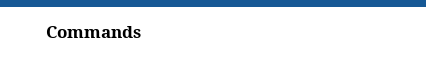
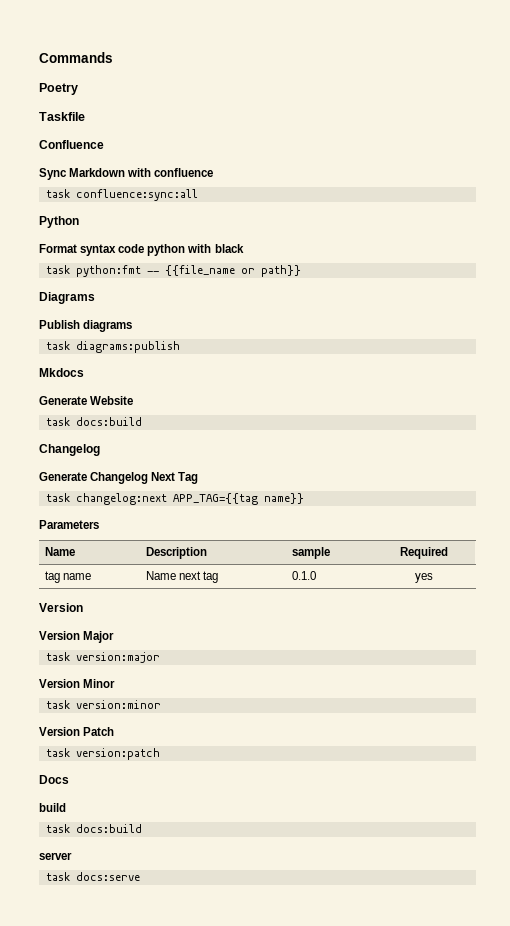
(141, 32) none -> [39,83,78,95] [39,112,85,121] [39,140,104,149] [39,168,214,180] [45,189,198,201] [39,216,79,228] [39,244,244,256] [45,265,301,277] [39,292,95,304] [39,320,133,332] [45,341,180,353] [39,368,84,377] [39,396,134,405] [45,417,142,426] [39,444,100,456] [39,472,199,484] [45,493,304,505] [39,520,99,529] [44,547,75,556] [145,547,207,559] [291,547,330,559] [400,547,448,559] [44,571,92,583] [145,571,219,583] [291,571,316,580] [415,573,433,583] [39,603,83,612] [39,631,115,643] [45,652,160,663] [39,679,116,688] [45,700,161,709] [39,727,115,736] [45,748,160,760] [39,775,69,784] [39,803,66,812] [45,824,142,833] [39,852,72,860] [45,872,140,881] // Poetry // Taskfile // Confluence // Sync Markdown with confluence // task confluence:sync:all // Python // Format syntax code python with black // task python:fmt -- {{file_name or path}} // Diagrams // Publish diagrams // task diagrams:publish // Mkdocs // Generate Website // task docs:build // Changelog // Generate Changelog Next Tag // task changelog:next APP_TAG={{tag name}} // Parameters // Name | Description | sample | Required // tag name | Name next tag | 0.1.0 | yes // Version // Version Major // task version:major // Version Minor // task version:minor // Version Patch // task version:patch // Docs // build // task docs:build // server // task docs:serve

